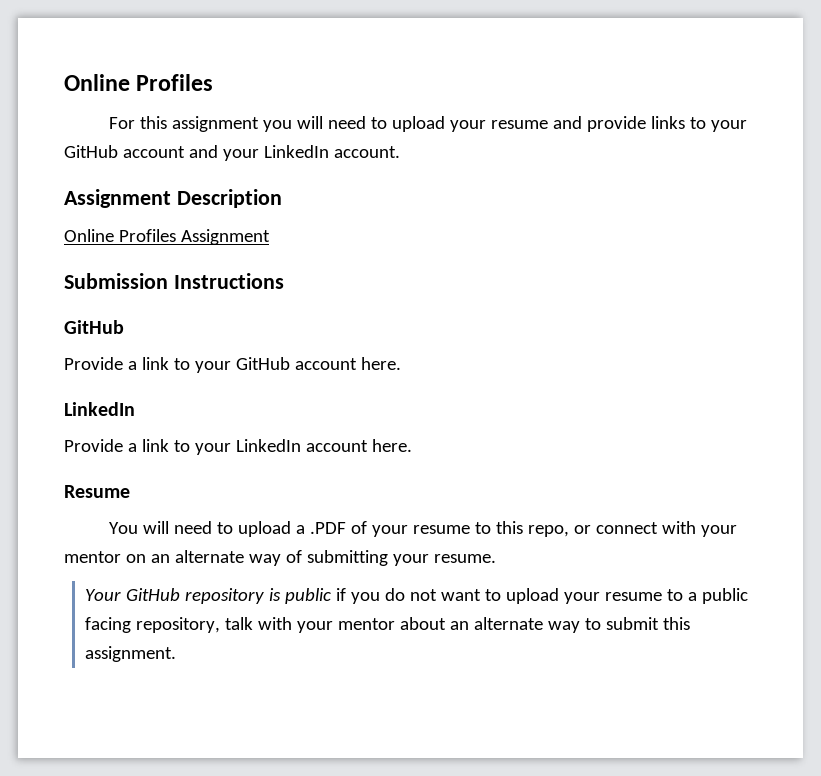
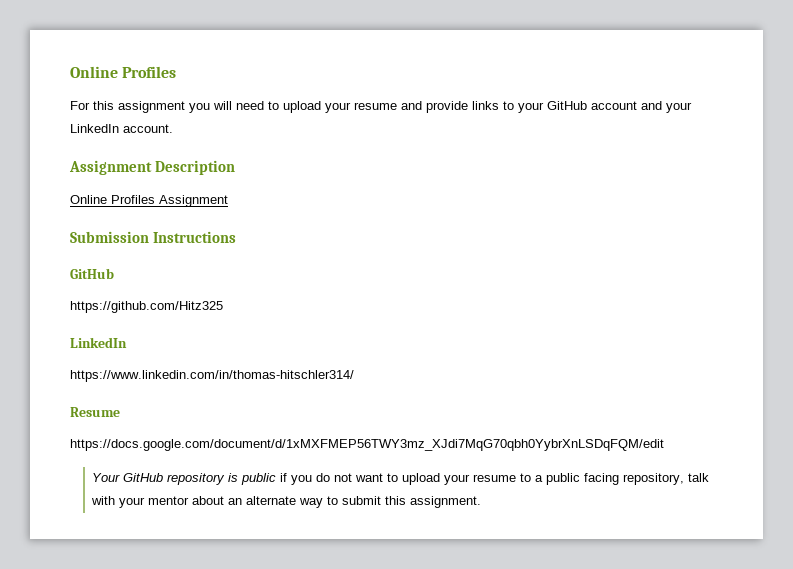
[64,357,401,373] [64,402,135,416] [64,439,412,455] [64,485,130,498] [108,521,737,537] [64,550,496,566] Provide a link to your GitHub account here. // LinkedIn // Provide a link to your LinkedIn account here. // Resume // You will need to upload a .PDF of your resume to this repo, or connect with your mentor on an alternate way of submitting your resume. -> [70,301,223,313] [70,337,127,348] [70,370,354,382] [70,407,120,417] [70,439,664,451] https://github.com/Hitz325 // LinkedIn // https://www.linkedin.com/in/thomas-hitschler314/ // Resume // https://docs.google.com/document/d/1xMXFMEP56TWY3mz_XJdi7MqG70qbh0YybrXnLSDqFQM/edit

